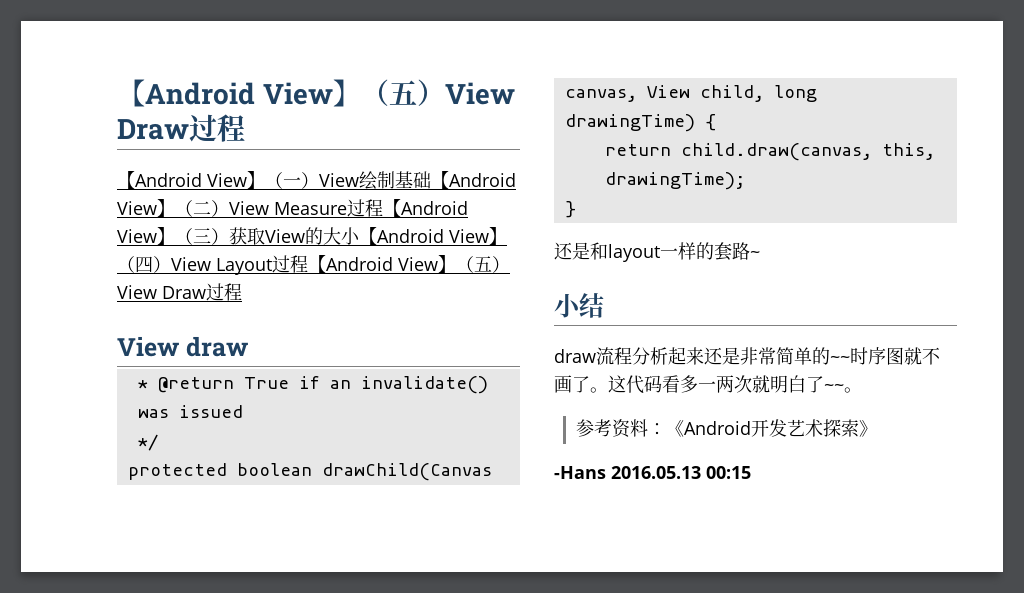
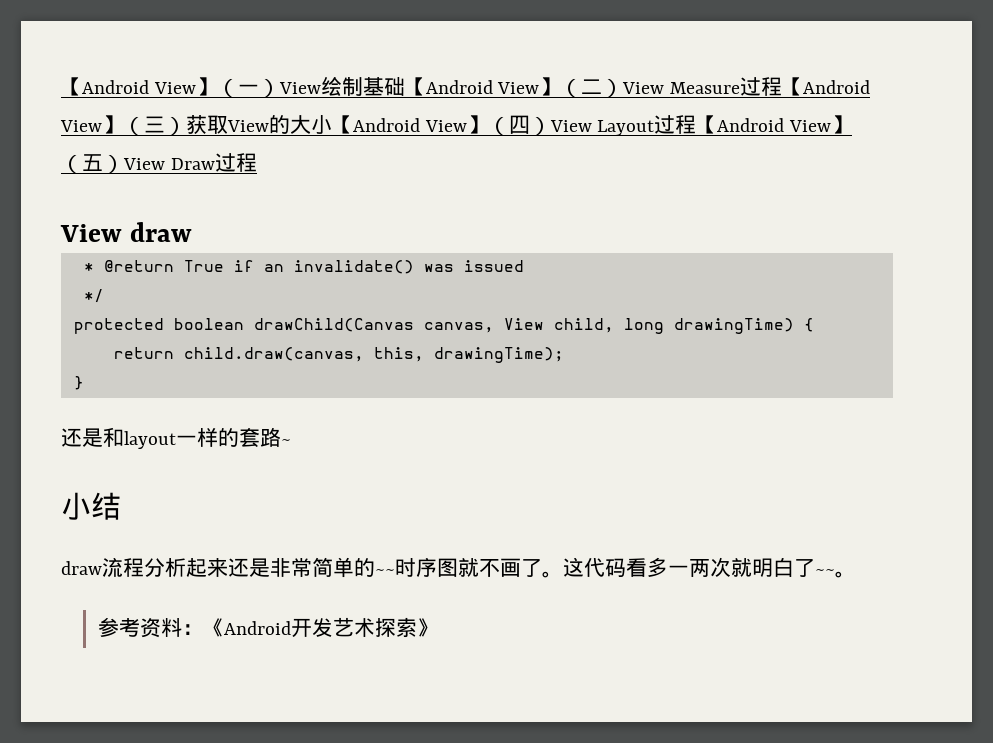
[117,79,515,107] [117,114,245,142] [117,171,283,189] 【Android View】（五）View Draw过程 // 【Android View】（ -> [61,77,238,98] 【Android View】（
[554,466,751,479] // -Hans 2016.05.13 00:15 -> (438, 627) none

